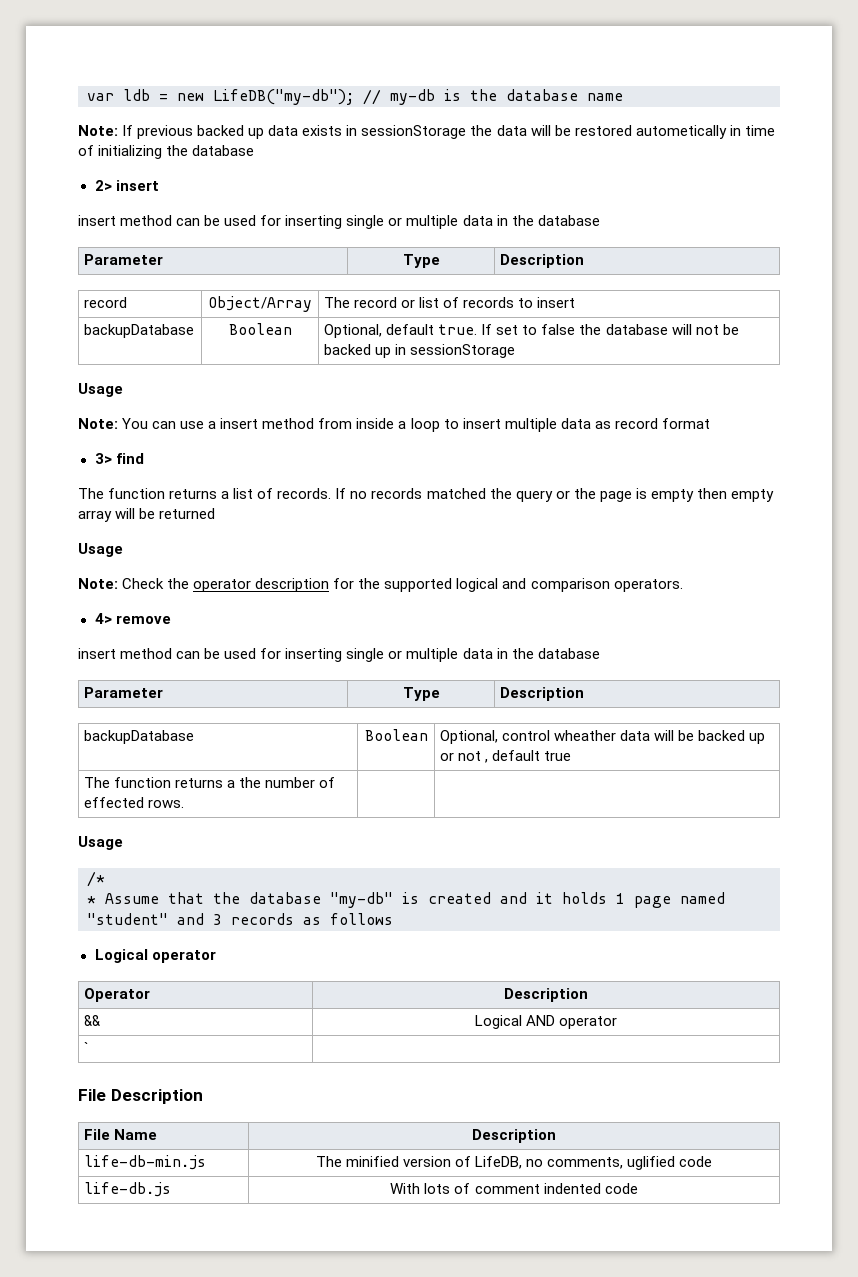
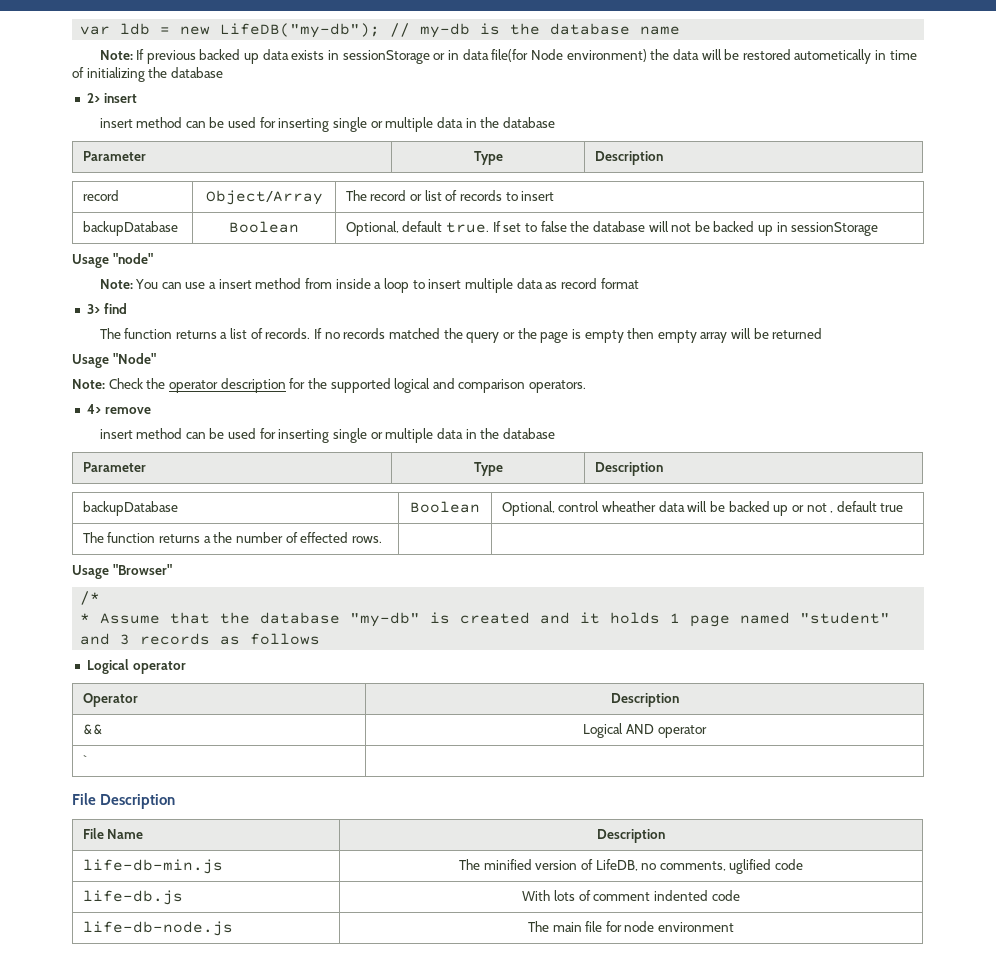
(467, 132) none -> [433,49,647,62] or in data file(for Node environment)
(123, 390) none -> [112,253,153,264] "node"
(123, 550) none -> [112,353,156,364] "Node"
(123, 843) none -> [112,564,172,575] "Browser"
(638, 1188) none -> [82,921,233,936] [527,921,735,932] // life-db-node.js | The main file for node environment

